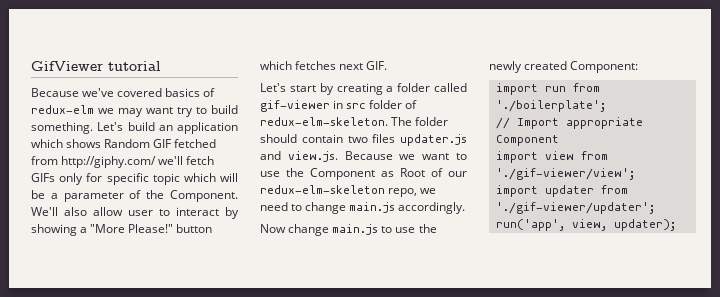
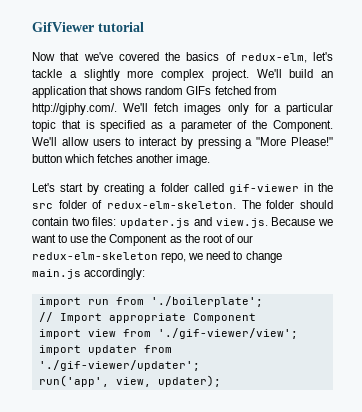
[31,88,79,97] Because -> [32,52,80,61] Now that
(163, 92) none -> [165,52,180,61] the
[31,105,238,117] [31,122,238,134] [31,139,217,148] [31,156,215,168] [31,173,238,185] [31,190,45,199] redux-elm we may want try to build something. Let's build an application which shows Random GIF fetched from http://giphy.com/ we'll fetch GIFs only for specific topic which will be -> [240,52,333,63] [32,69,333,81] [32,86,277,98] [32,103,333,115] [32,120,164,132] redux-elm, let's tackle a slightly more complex project. We'll build an application that shows random GIFs fetched from http://giphy.com/. We'll fetch images only for a particular topic that is specified as
[64,207,153,216] also allow user -> [61,137,121,146] allow users
[31,224,77,236] showing -> [197,137,241,149] pressing
[339,61,388,70] next GIF. -> [136,154,211,166] another image.
(344, 104) none -> [318,183,333,192] the
[372,134,396,143] files -> [92,217,117,226] files:
[400,168,425,177] Root -> [184,234,223,243] the root
[398,202,466,214] [260,224,437,236] [489,61,639,73] accordingly. // Now change main.js to use the newly created Component: -> [84,268,146,280] accordingly:

